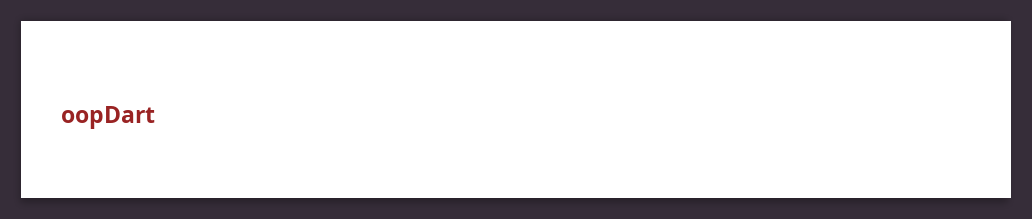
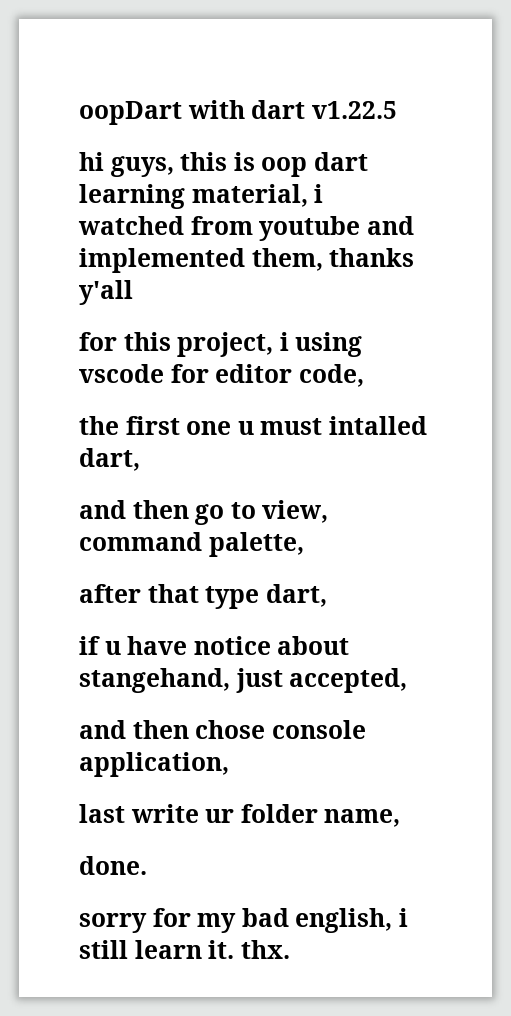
(155, 117) none -> [187,100,397,119] [79,152,369,177] [79,184,324,209] [78,216,414,241] [79,248,415,273] [79,280,133,305] [79,332,363,357] [79,364,364,387] [79,416,428,435] [79,448,140,471] [79,500,329,525] [79,532,304,557] [79,584,327,609] [79,636,350,655] [79,668,408,693] [79,720,366,739] [79,752,229,777] [79,804,401,827] [79,856,147,875] [79,908,409,933] [79,940,290,959] with dart v1.22.5 // hi guys, this is oop dart learning material, i watched from youtube and implemented them, thanks y'all // for this project, i using vscode for editor code, // the first one u must intalled dart, // and then go to view, command palette, // after that type dart, // if u have notice about stangehand, just accepted, // and then chose console application, // last write ur folder name, // done. // sorry for my bad english, i still learn it. thx.

